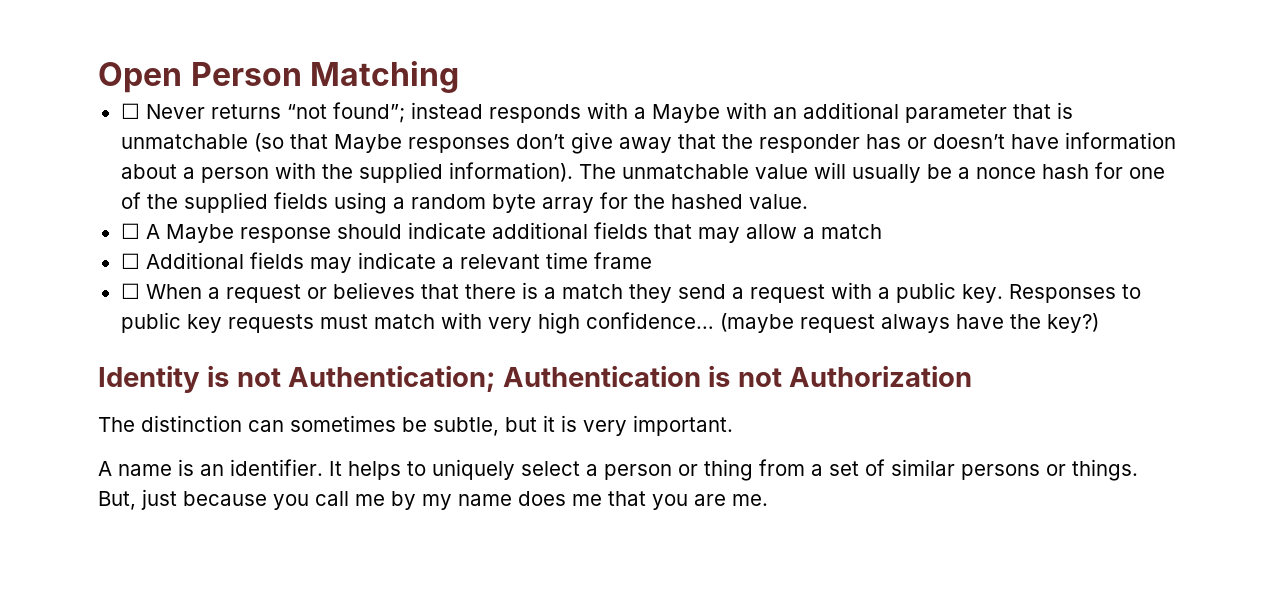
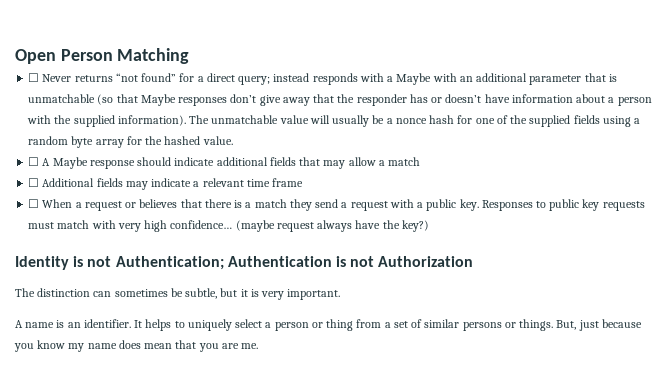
[332,102,405,123] found”; -> [141,73,271,85] found” for a direct query;
[315,491,416,510] call me by -> [37,340,66,349] know
[572,494,602,506] me -> [144,343,173,349] mean

